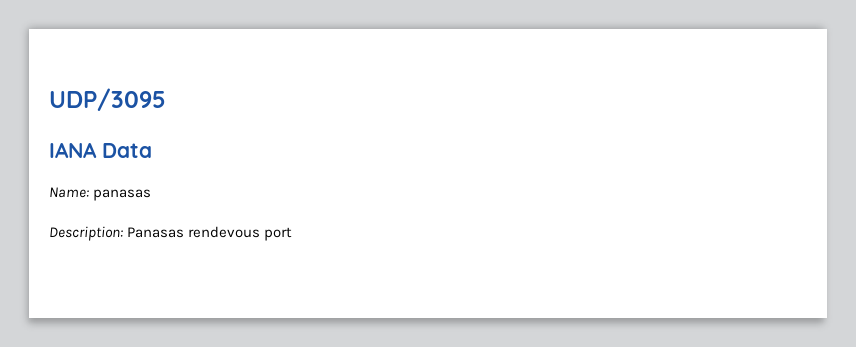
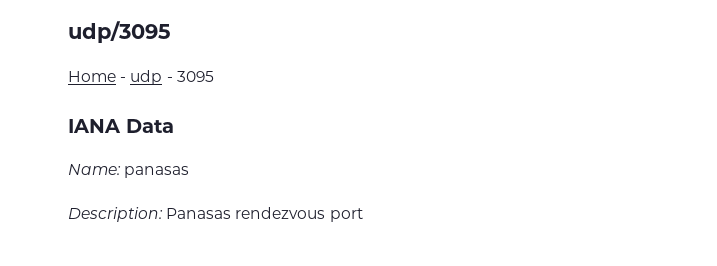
[49,88,166,111] UDP/3095 -> [68,21,171,43] [68,70,214,85] udp/3095 // Home - udp - 3095
[188,226,261,238] rendevous -> [235,207,326,219] rendezvous

